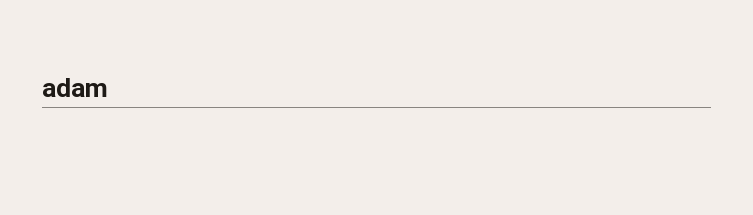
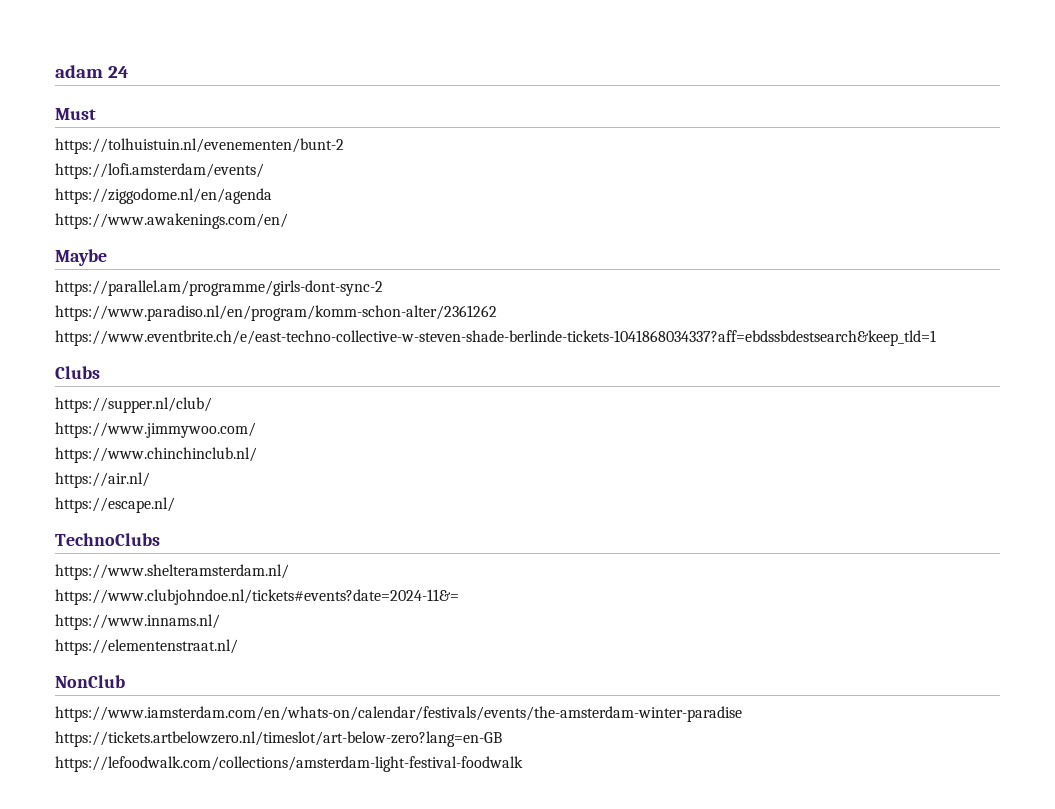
(108, 87) none -> [107,66,129,78] [55,108,96,120] [55,138,344,154] [55,163,264,179] [55,188,272,204] [55,213,288,229] [55,249,107,266] [55,280,383,296] [55,305,497,321] [55,330,936,346] [55,366,100,379] [55,397,212,413] [55,422,256,438] [55,447,257,463] [55,472,150,488] [55,497,175,513] [55,533,160,546] [55,564,289,580] [55,589,459,605] [55,614,220,630] [55,639,238,655] [55,675,125,688] [55,706,742,722] [55,731,502,747] [55,756,523,772] 24 // Must // https://tolhuistuin.nl/evenementen/bunt-2 // https://lofi.amsterdam/events/ // https://ziggodome.nl/en/agenda // https://www.awakenings.com/en/ // Maybe // https://parallel.am/programme/girls-dont-sync-2 // https://www.paradiso.nl/en/program/komm-schon-alter/2361262 // https://www.eventbrite.ch/e/east-techno-collective-w-steven-shade-berlinde-tickets-1041868034337?aff=ebdssbdestsearch&keep_tld=1 // Clubs // https://supper.nl/club/ // https://www.jimmywoo.com/ // https://www.chinchinclub.nl/ // https://air.nl/ // https://escape.nl/ // TechnoClubs // https://www.shelteramsterdam.nl/ // https://www.clubjohndoe.nl/tickets#events?date=2024-11&= // https://www.innams.nl/ // https://elementenstraat.nl/ // NonClub // https://www.iamsterdam.com/en/whats-on/calendar/festivals/events/the-amsterdam-winter-paradise // https://tickets.artbelowzero.nl/timeslot/art-below-zero?lang=en-GB // https://lefoodwalk.com/collections/amsterdam-light-festival-foodwalk

